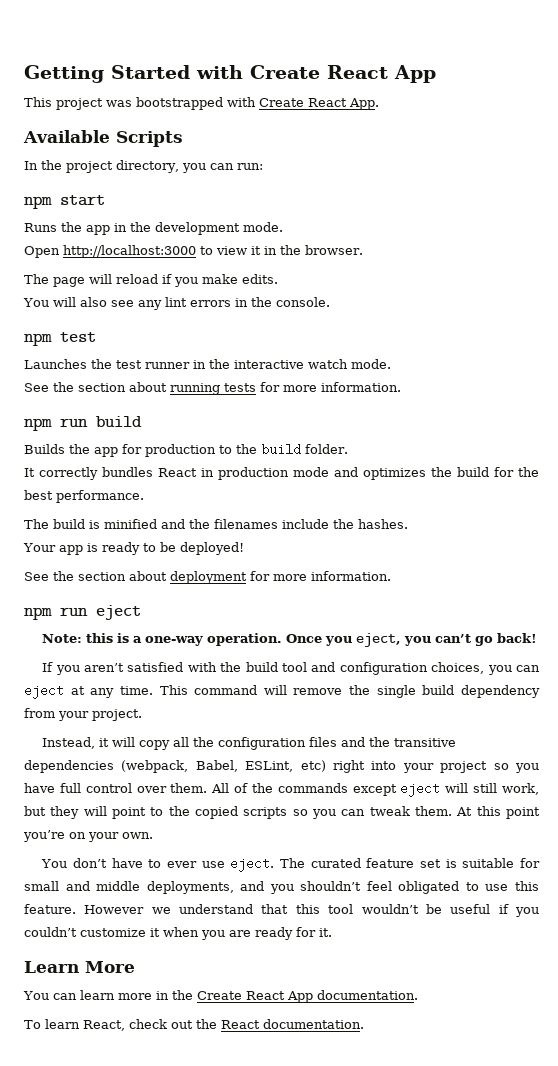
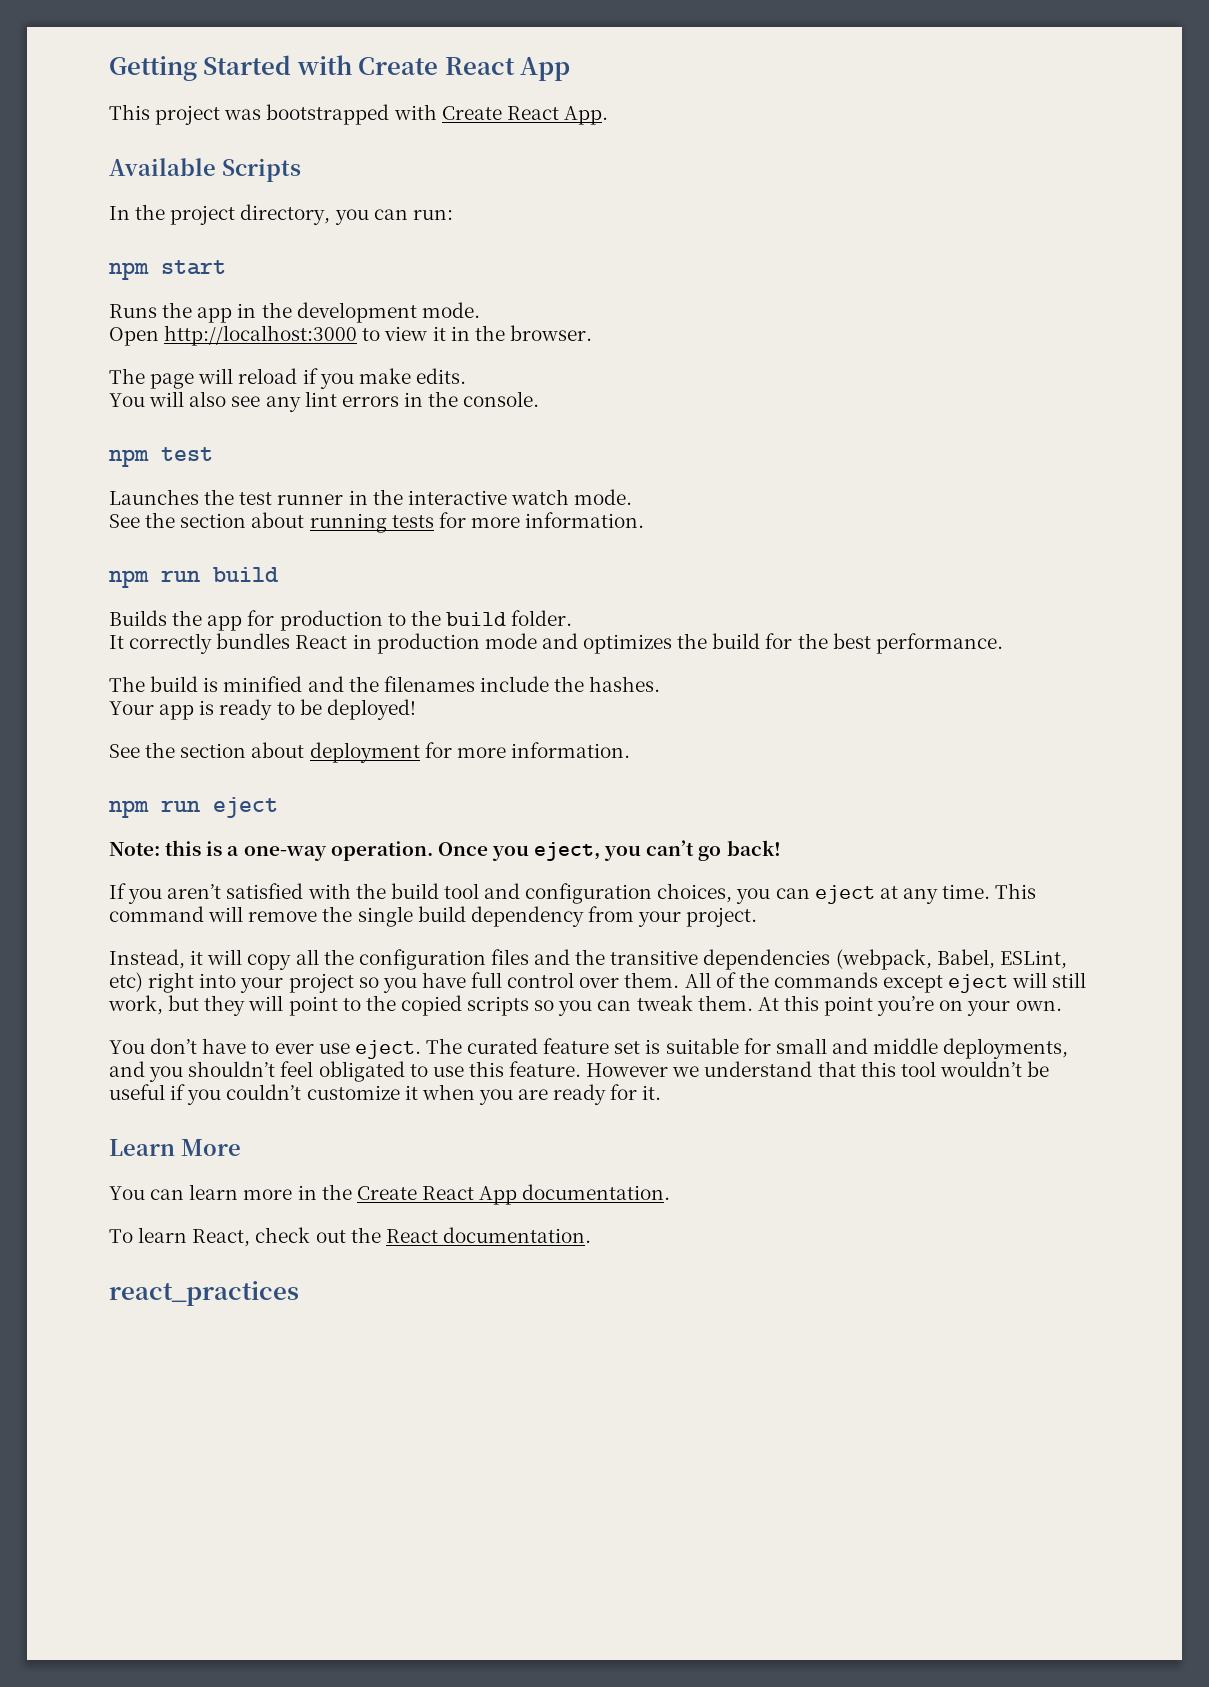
(364, 1024) none -> [109,1281,299,1306] // react_practices

